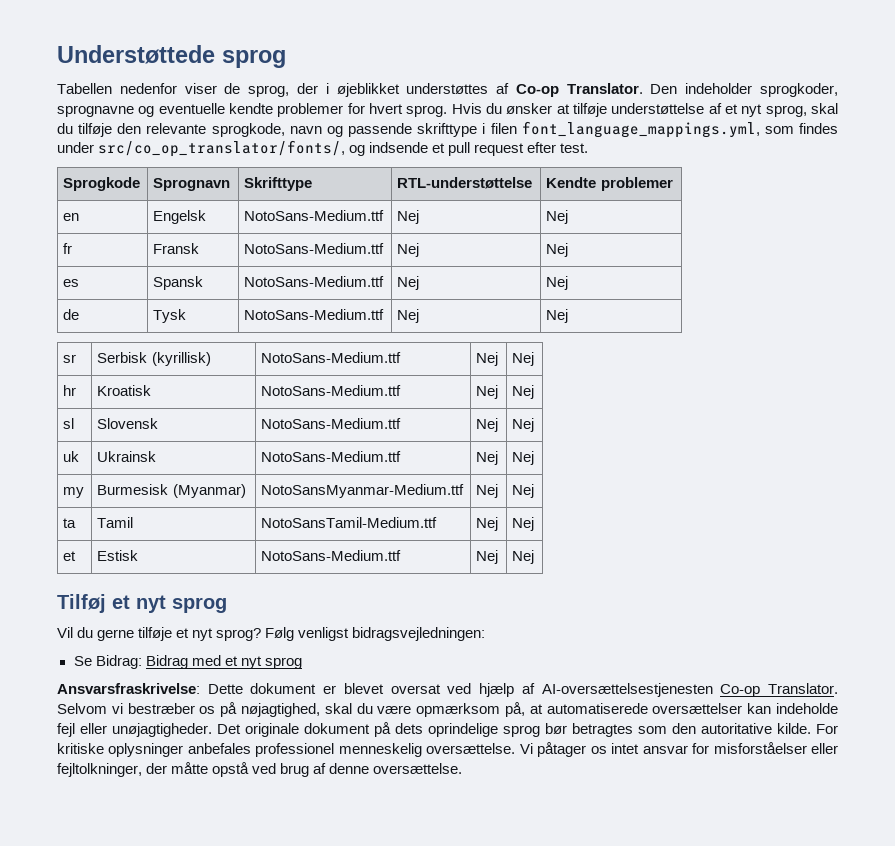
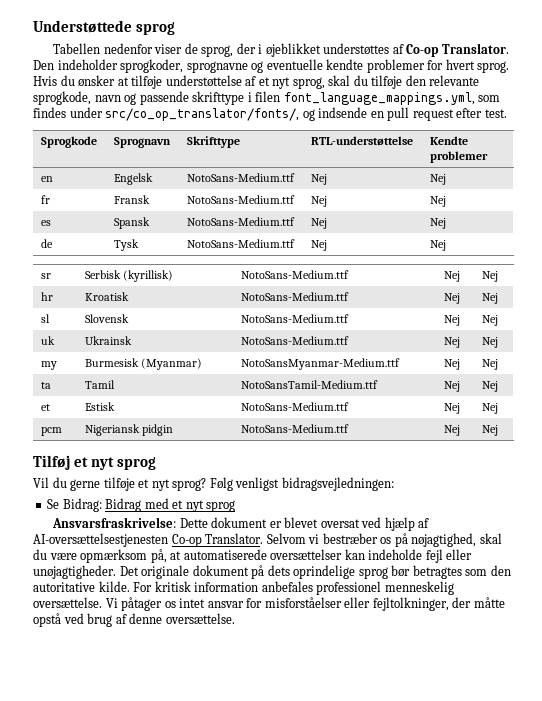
[432,143,446,153] et -> [370,111,384,118] en
(535, 557) none -> [41,427,63,436] [85,424,174,436] [241,424,350,433] [444,425,461,436] [482,425,499,436] // pcm | Nigeriansk pidgin | NotoSans-Medium.ttf | Nej | Nej
[57,743,184,757] kritiske oplysninger -> [154,581,259,592] kritisk information

